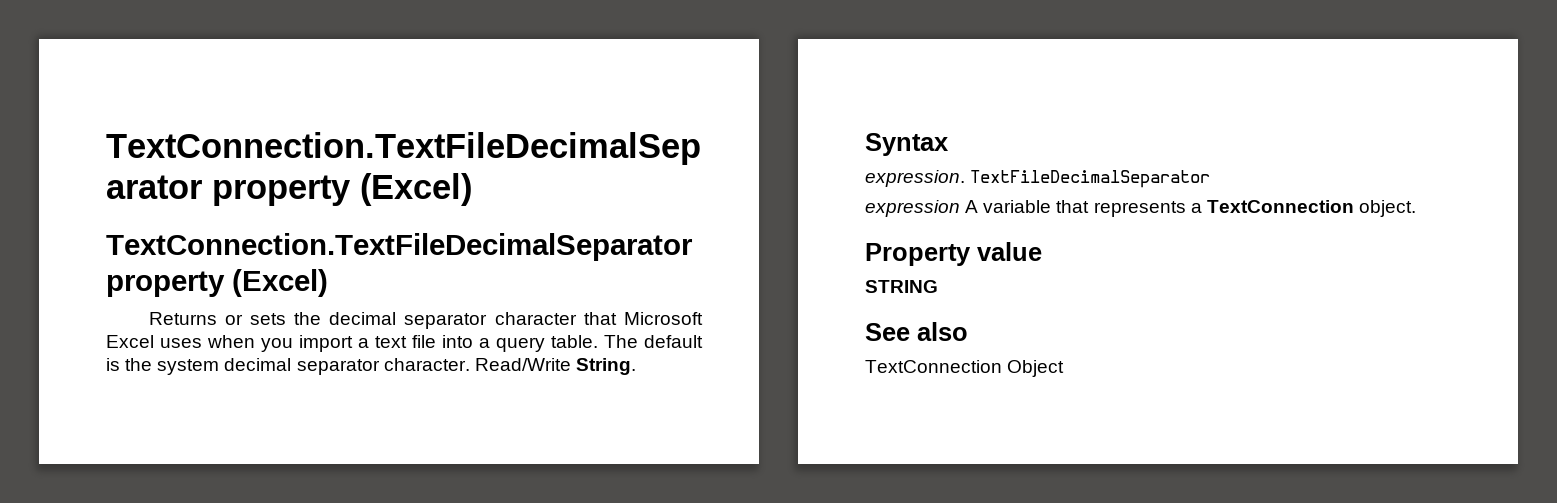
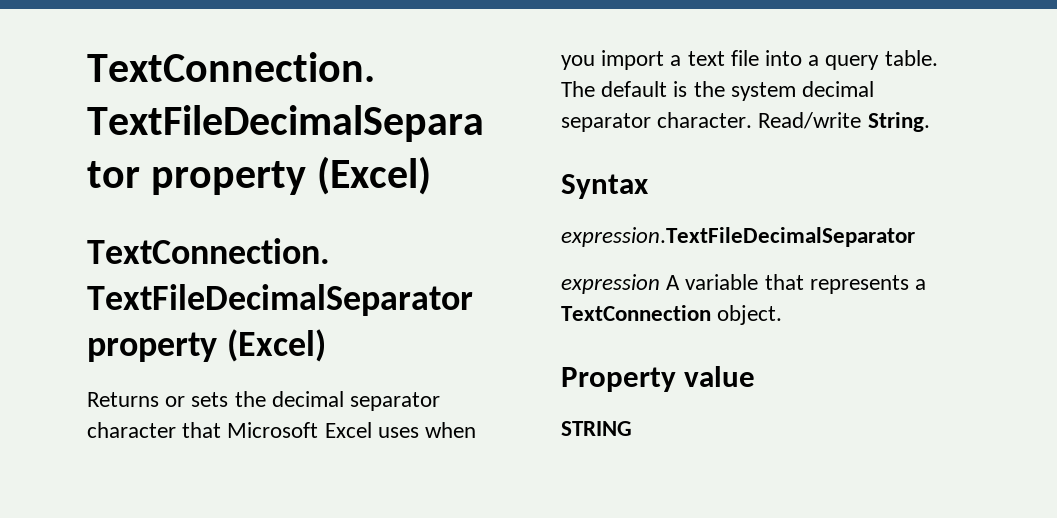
[474,358,571,371] Read/Write -> [758,112,862,129] Read/write
[865,170,1211,188] expression. TextFileDecimalSeparator -> [561,227,915,247] expression.TextFileDecimalSeparator
[865,322,968,341] [865,360,1065,377] // See also // TextConnection Object -> (632, 428) none

